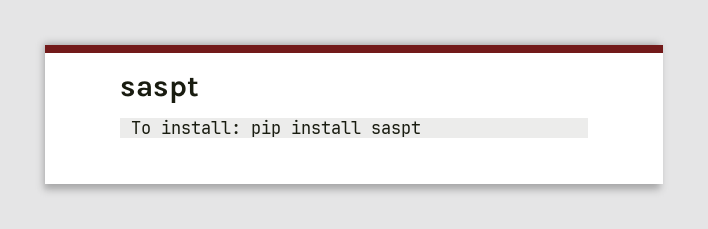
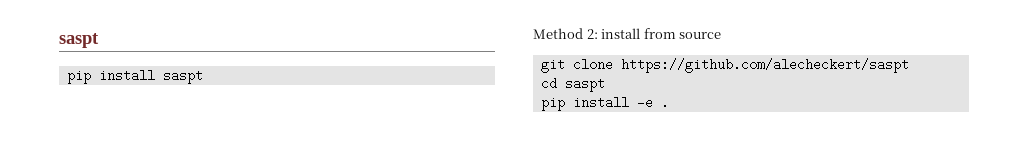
[120,77,199,103] [131,119,242,134] saspt // To install: -> [59,33,99,48] saspt //
(422, 129) none -> [533,28,722,39] [540,58,909,73] [540,77,605,92] [540,96,669,111] // Method 2: install from source // git clone https://github.com/alecheckert/saspt // cd saspt // pip install -e .

